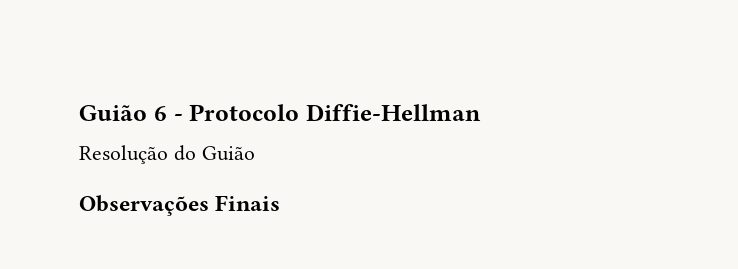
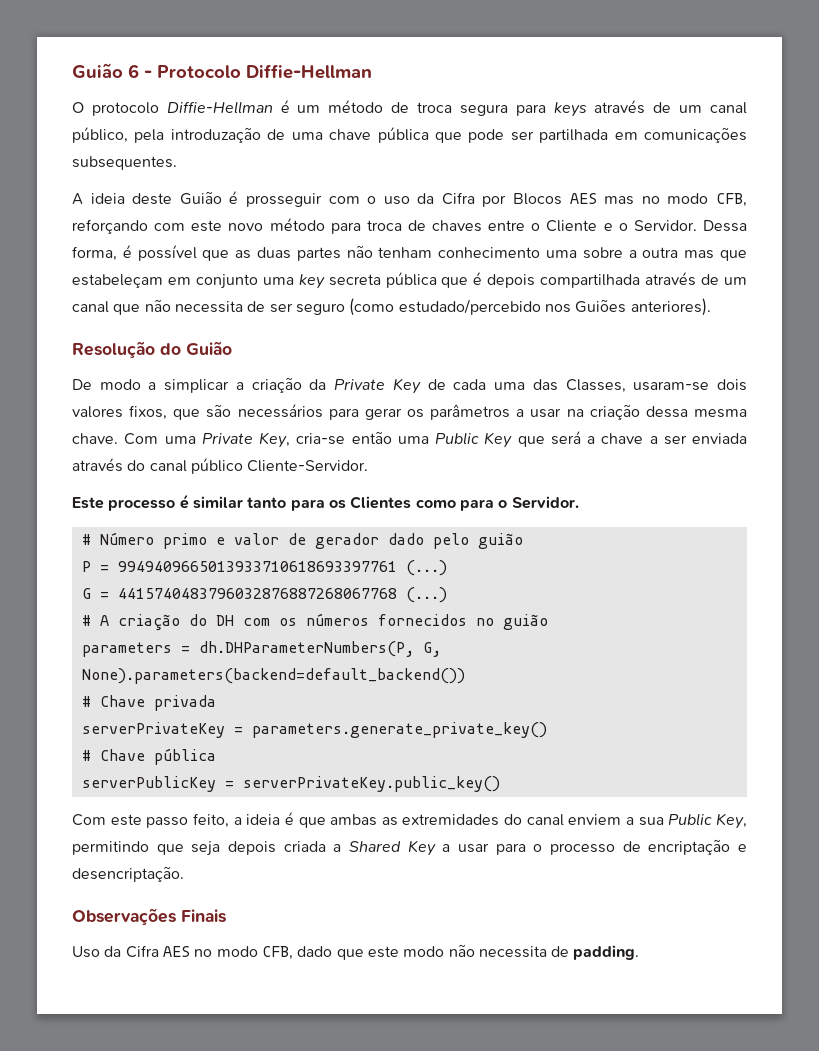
[79,145,255,164] [79,195,281,216] Resolução do Guião // Observações Finais -> [72,100,747,117] [72,127,747,143] [72,156,177,170] [72,191,747,207] [72,218,747,234] [72,245,747,261] [72,272,747,289] [72,298,711,316] [72,341,232,358] [72,377,748,394] [72,404,748,420] [72,431,747,448] [72,458,369,474] [72,494,579,511] [81,532,523,549] [81,560,447,576] [81,587,447,603] [81,613,548,631] [81,641,441,657] [81,668,465,684] [81,695,216,711] [81,722,547,738] [81,748,216,765] [81,776,500,792] [72,812,747,829] [72,839,747,856] [72,866,184,882] [72,908,226,925] [72,944,640,960] O protocolo Diffie-Hellman é um método de troca segura para keys através de um canal público, pela introduzação de uma chave pública que pode ser partilhada em comunicações subsequentes. // A ideia deste Guião é prosseguir com o uso da Cifra por Blocos AES mas no modo CFB, reforçando com este novo método para troca de chaves entre o Cliente e o Servidor. Dessa forma, é possível que as duas partes não tenham conhecimento uma sobre a outra mas que estabeleçam em conjunto uma key secreta pública que é depois compartilhada através de um canal que não necessita de ser seguro (como estudado/percebido nos Guiões anteriores). // Resolução do Guião // De modo a simplicar a criação da Private Key de cada uma das Classes, usaram-se dois valores fixos, que são necessários para gerar os parâmetros a usar na criação dessa mesma chave. Com uma Private Key, cria-se então uma Public Key que será a chave a ser enviada através do canal público Cliente-Servidor. // Este processo é similar tanto para os Clientes como para o Servidor. // # Número primo e valor de gerador dado pelo guião // P = 9949409665013933710618693397761 (...) // G = 4415740483796032876887268067768 (...) // # A criação do DH com os números fornecidos no guião // parameters = dh.DHParameterNumbers(P, G, None).parameters(backend=default_backend()) // # Chave privada // serverPrivateKey = parameters.generate_private_key() // # Chave pública // serverPublicKey = serverPrivateKey.public_key() // Com este passo feito, a ideia é que ambas as extremidades do canal enviem a sua Public Key, permitindo que seja depois criada a Shared Key a usar para o processo de encriptação e desencriptação. // Observações Finais // Uso da Cifra AES no modo CFB, dado que este modo não necessita de padding.

